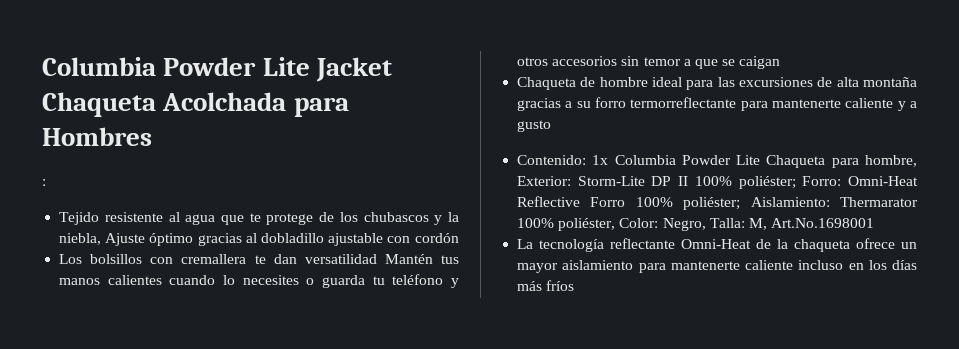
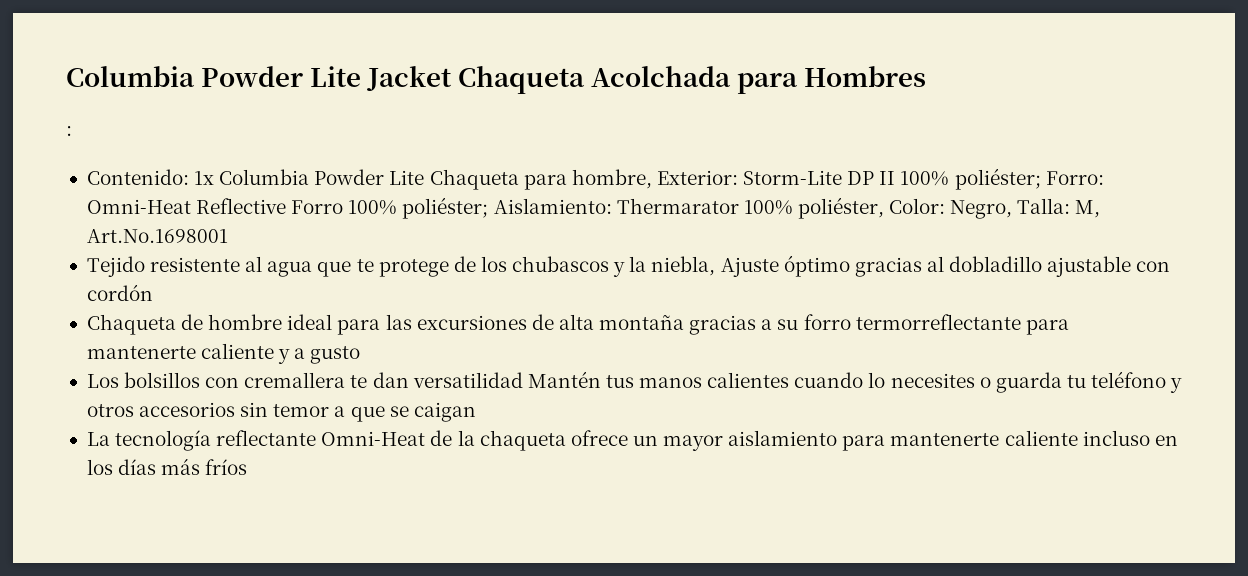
[59,212,460,225] [59,233,459,246] [59,254,459,264] [59,274,459,288] [517,56,781,69] [517,77,917,90] [517,97,917,111] [517,120,552,132] // Tejido resistente al agua que te protege de los chubascos y la niebla, Ajuste óptimo gracias al dobladillo ajustable con cordón // Los bolsillos con cremallera te dan versatilidad Mantén tus manos calientes cuando lo necesites o guarda tu teléfono y otros accesorios sin temor a que se caigan // Chaqueta de hombre ideal para las excursiones de alta montaña gracias a su forro termorreflectante para mantenerte caliente y a gusto -> (72, 131) none
(875, 223) none -> [86,255,1171,277] [86,284,153,301] [86,314,1069,335] [86,343,361,364] [86,371,1183,393] [86,402,476,422] // Tejido resistente al agua que te protege de los chubascos y la niebla, Ajuste óptimo gracias al dobladillo ajustable con cordón // Chaqueta de hombre ideal para las excursiones de alta montaña gracias a su forro termorreflectante para mantenerte caliente y a gusto // Los bolsillos con cremallera te dan versatilidad Mantén tus manos calientes cuando lo necesites o guarda tu teléfono y otros accesorios sin temor a que se caigan

